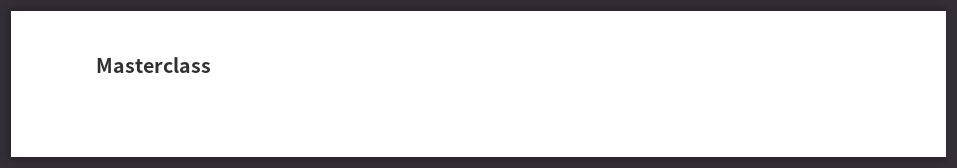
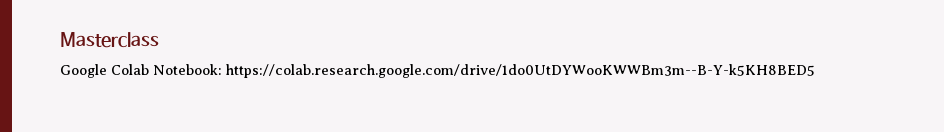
(211, 65) none -> [60,64,815,78] // Google Colab Notebook: https://colab.research.google.com/drive/1do0UtDYWooKWWBm3m--B-Y-k5KH8BED5

